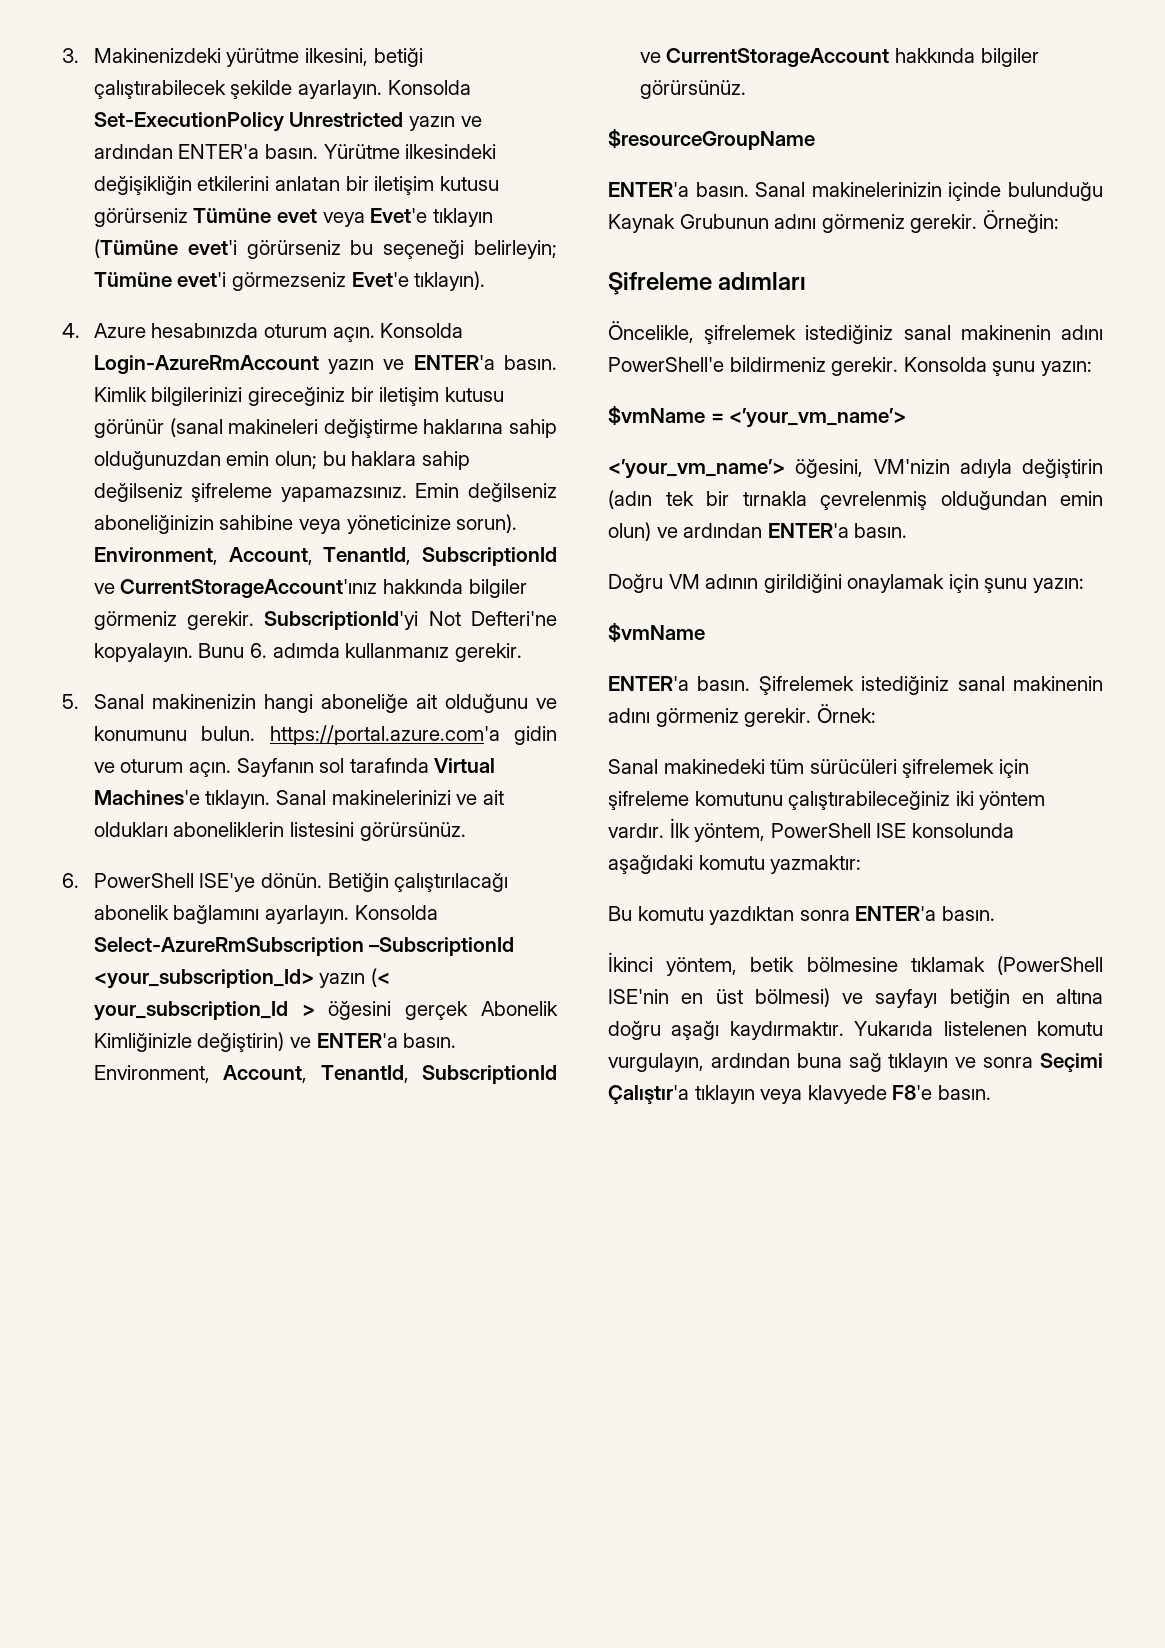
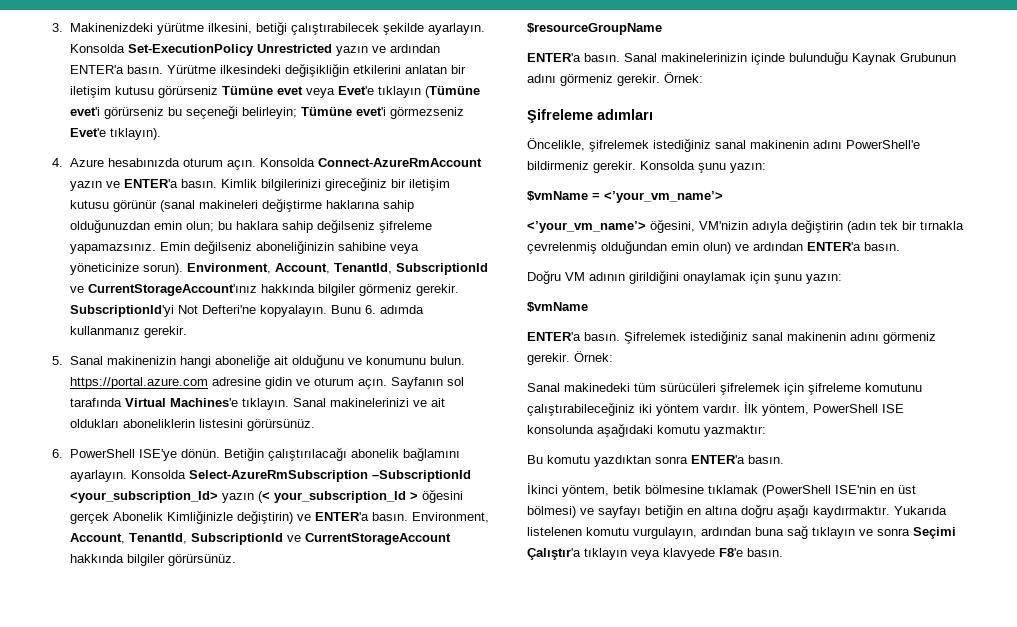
[93,355,319,374] Login-AzureRmAccount -> [317,158,482,167] Connect-AzureRmAccount
[269,725,500,745] https://portal.azure.com'a -> [69,377,261,389] https://portal.azure.com adresine
[982,210,1059,233] Örneğin: -> [664,72,703,83] Örnek:

